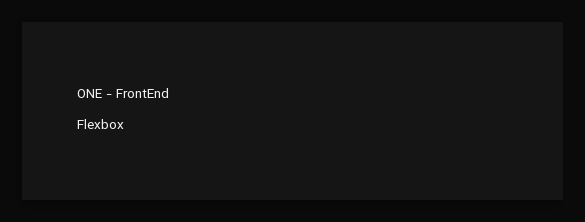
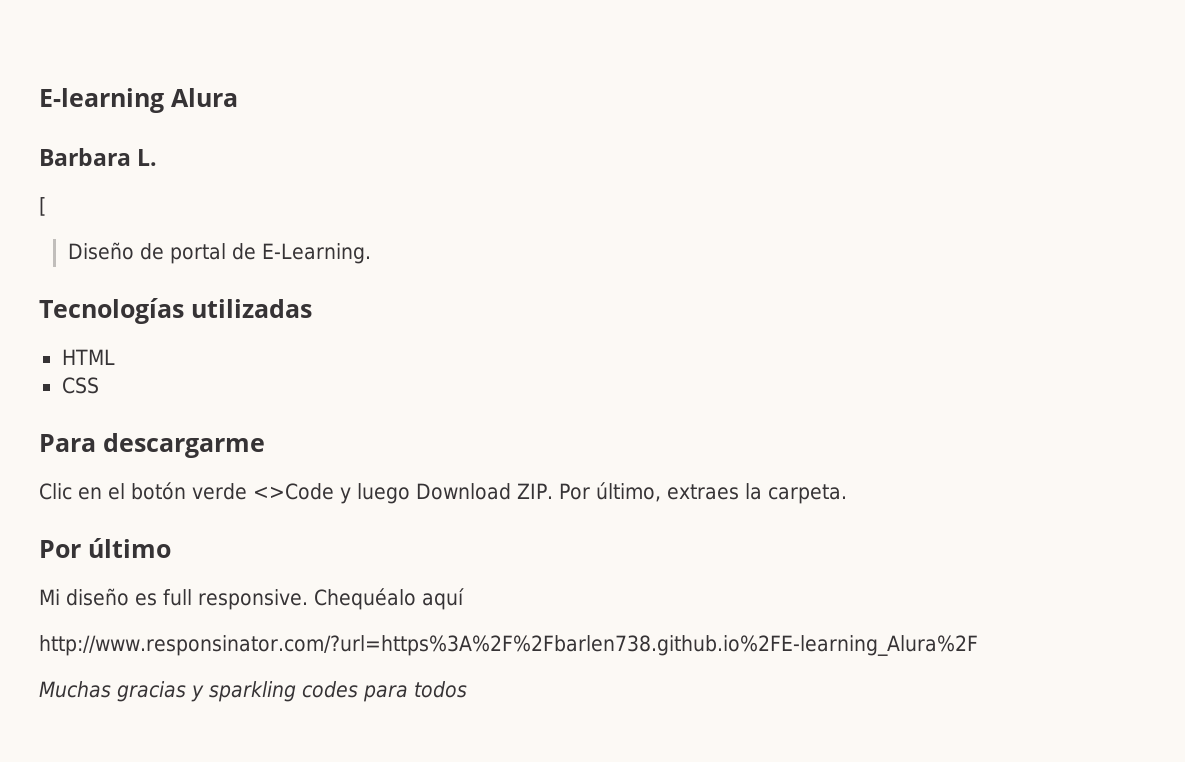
[77,88,169,98] [77,119,124,129] ONE - FrontEnd // Flexbox -> [39,88,238,113] [39,148,158,166] [39,197,46,216] [67,242,371,264] [39,298,312,324] [61,349,115,365] [61,377,99,394] [39,433,265,458] [39,482,847,504] [39,538,171,558] [39,588,464,610] [39,635,978,656] [39,681,467,702] E-learning Alura // Barbara L. // [ // Diseño de portal de E-Learning. // Tecnologías utilizadas // HTML // CSS // Para descargarme // Clic en el botón verde <>Code y luego Download ZIP. Por último, extraes la carpeta. // Por último // Mi diseño es full responsive. Chequéalo aquí // http://www.responsinator.com/?url=https%3A%2F%2Fbarlen738.github.io%2FE-learning_Alura%2F // Muchas gracias y sparkling codes para todos

